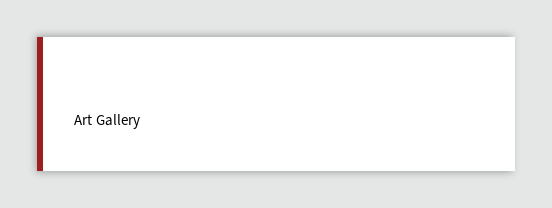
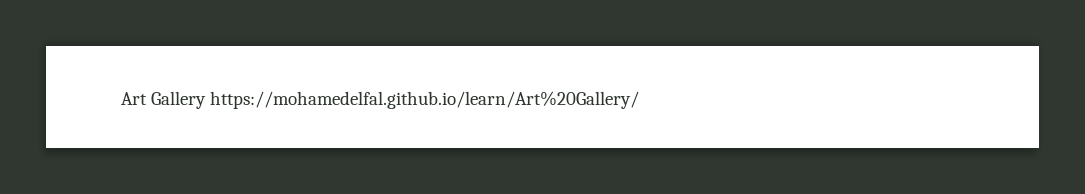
(141, 121) none -> [210,91,640,109] https://mohamedelfal.github.io/learn/Art%20Gallery/

